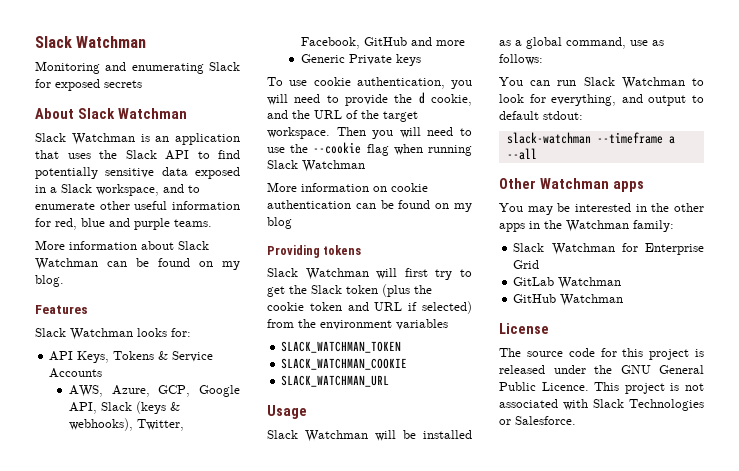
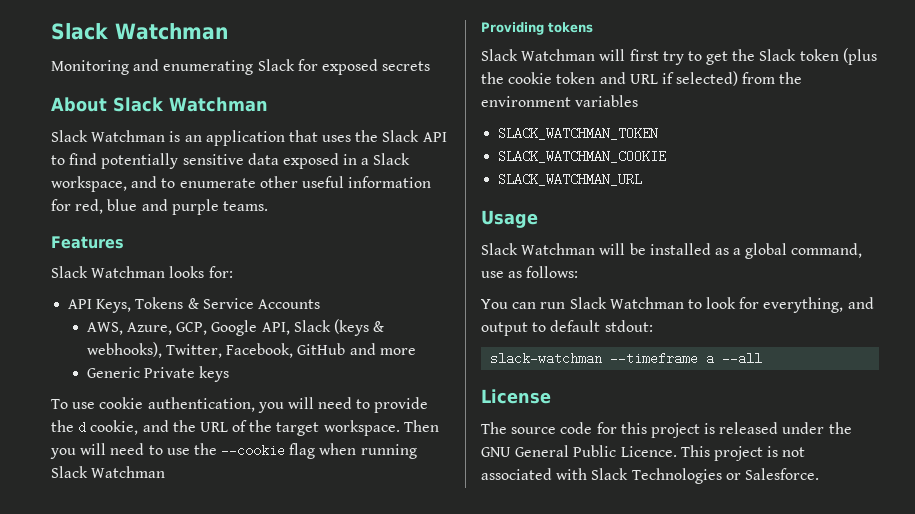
[35,240,209,250] [35,258,240,270] [35,275,64,287] // More information about Slack Watchman can be found on my blog. -> (268, 206) none
[267,182,428,192] [267,200,472,212] [267,217,292,229] // More information on cookie authentication can be found on my blog -> (166, 472) none
[499,178,644,192] [499,203,704,215] [499,220,674,232] [513,243,704,255] [513,260,540,269] [513,277,622,289] [513,294,624,306] // Other Watchman apps // You may be interested in the other apps in the Watchman family: // Slack Watchman for Enterprise Grid // GitLab Watchman // GitHub Watchman -> (763, 358) none

